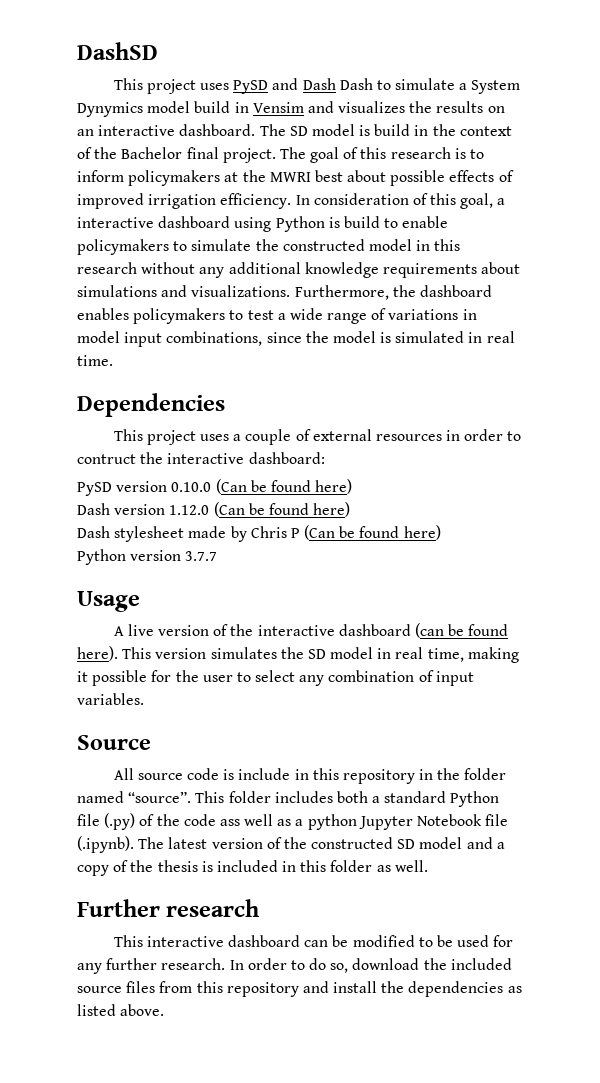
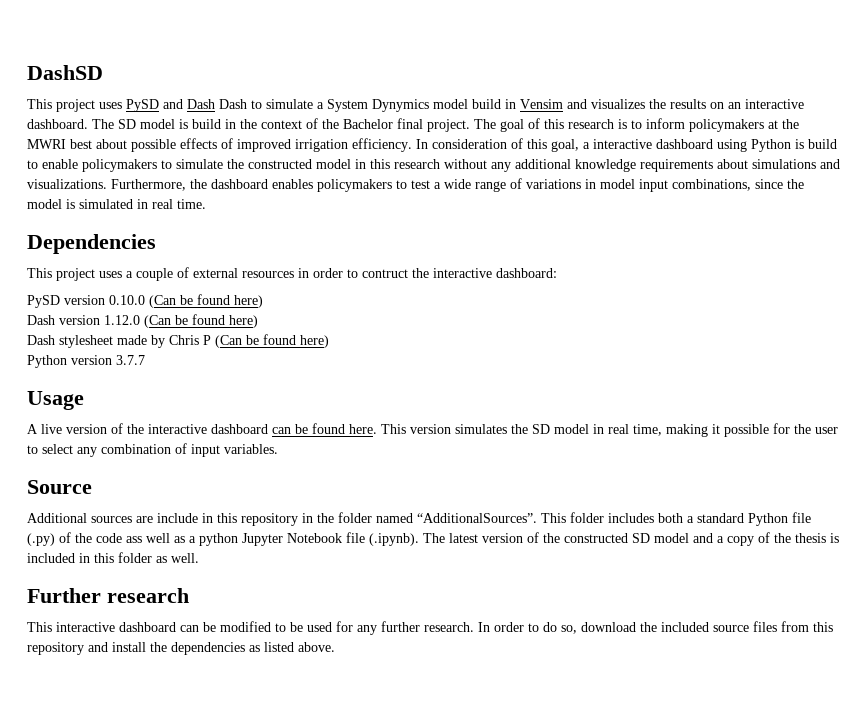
[414,623,509,638] [77,646,118,661] (can be found here). -> [272,423,377,434] can be found here.
[113,768,235,780] All source code is -> [27,513,153,523] Additional sources are
[128,791,192,803] “source”. -> [417,513,537,523] “AdditionalSources”.

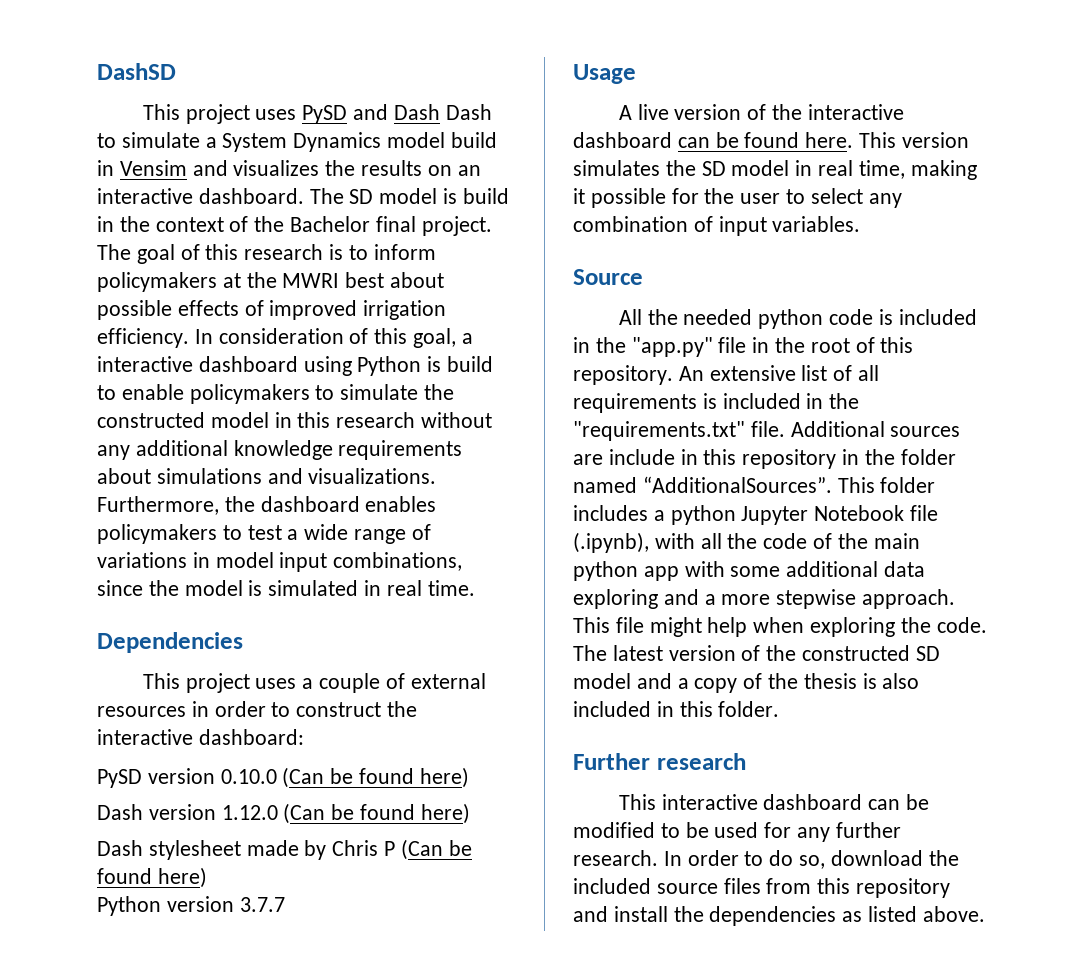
[372,99,429,112] Dynymics -> [293,132,382,152] Dynamics
[362,269,408,278] contruct -> [296,702,382,717] construct
(92, 487) none -> [618,309,977,329] [573,337,914,357] [573,365,880,385] [573,393,860,413] [573,421,785,441] All the needed python code is included in the "app.py" file in the root of this repository. An extensive list of all requirements is included in the "requirements.txt" file.
[658,512,811,526] [27,532,185,546] both a standard Python file (.py) of the code ass well as -> (648, 513) none
[369,533,419,546] (.ipynb). -> [573,532,920,553] [573,561,926,581] [573,589,956,609] [573,617,987,637] (.ipynb), with all the code of the main python app with some additional data exploring and a more stepwise approach. This file might help when exploring the code.
(839, 538) none -> [882,673,920,689] also
[118,552,199,563] folder as well. -> [718,701,780,717] folder.

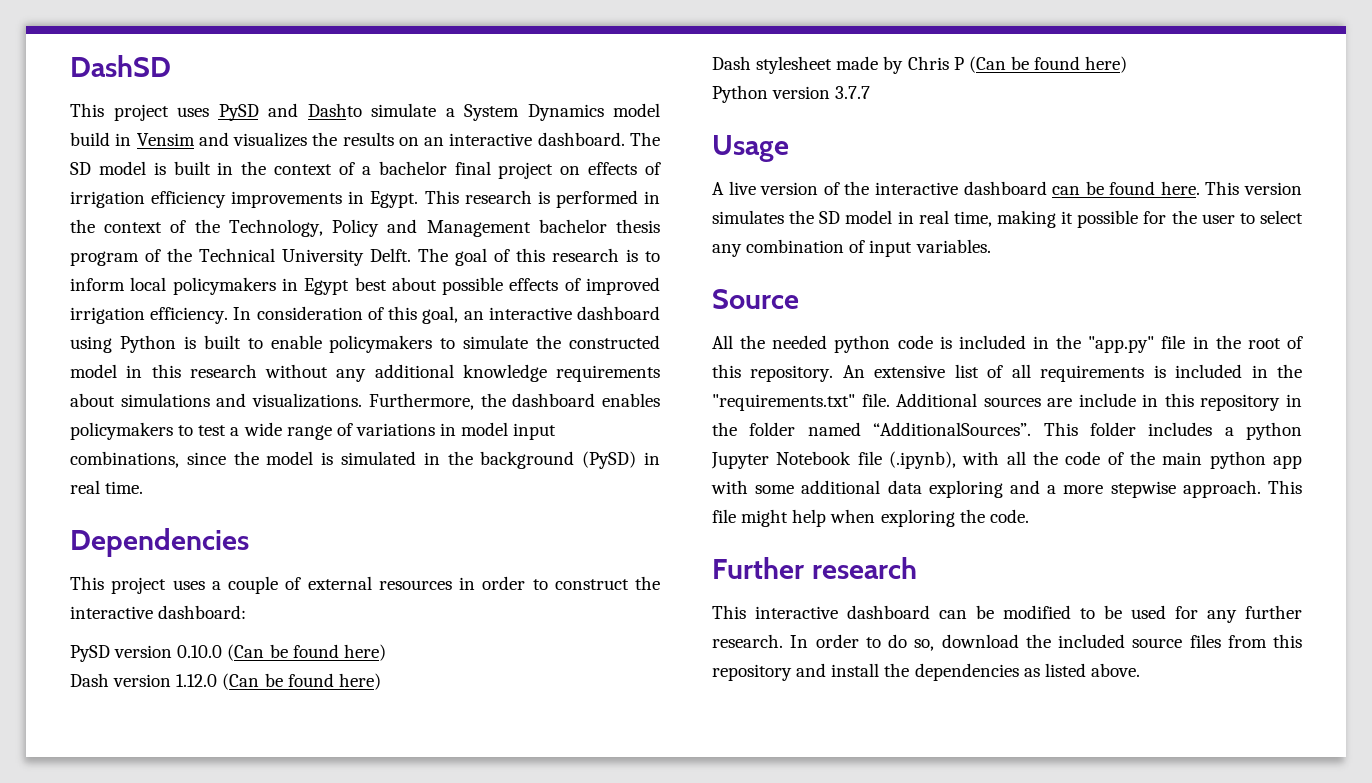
[393,104,492,120] [97,133,116,148] Dash Dash to -> [307,103,362,117] Dashto
[462,188,509,204] build -> [173,161,661,179] [70,190,638,208] built in the context of a bachelor final project on effects of irrigation efficiency improvements in Egypt. This research is performed
[290,216,492,236] Bachelor final project. -> [228,219,660,237] [70,248,411,266] Technology, Policy and Management bachelor thesis program of the Technical University Delft.
[97,272,340,292] policymakers at the MWRI -> [130,277,350,295] local policymakers in Egypt
[461,333,473,344] a -> [463,311,484,320] an
[447,356,494,372] build -> [203,335,241,349] built
(382, 588) none -> [447,451,660,469] the background (PySD) in
[573,645,940,661] [573,673,920,693] [573,701,780,717] The latest version of the constructed SD model and a copy of the thesis is also included in this folder. -> (1029, 516) none

